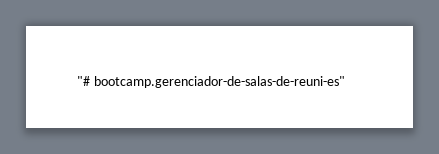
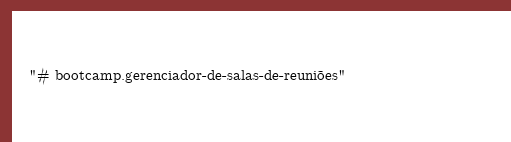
[93,76,345,88] bootcamp.gerenciador-de-salas-de-reuni-es" -> [55,70,346,83] bootcamp.gerenciador-de-salas-de-reuniões"

